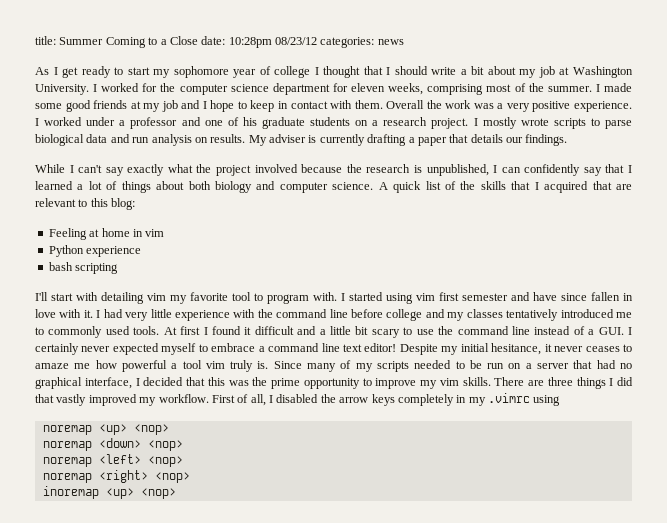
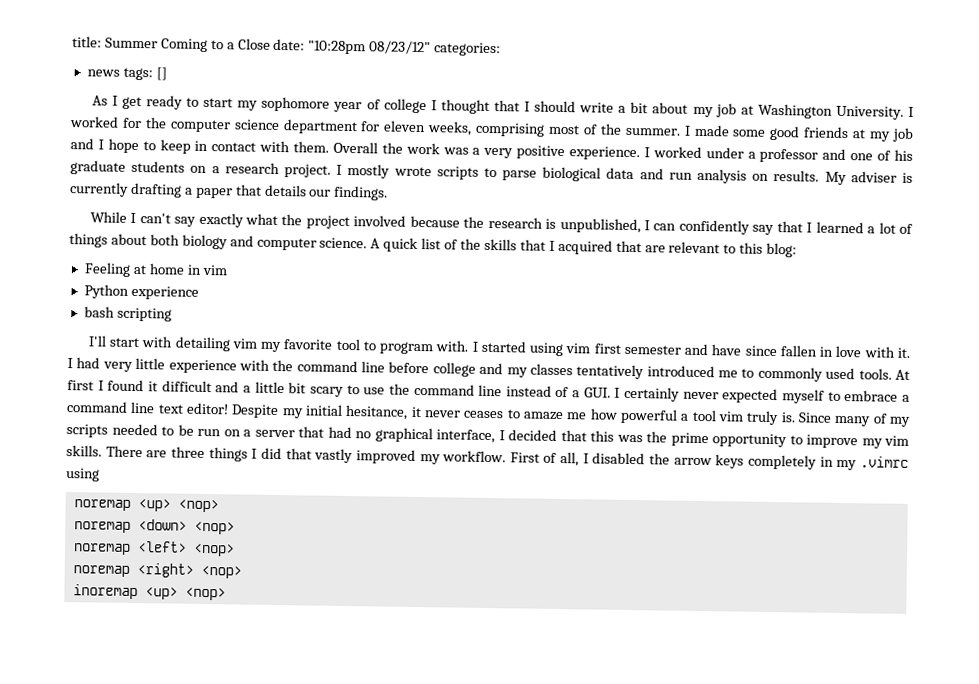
[228,37,317,48] 10:28pm 08/23/12 -> [308,40,432,55] "10:28pm 08/23/12"
(375, 42) none -> (502, 49) //
(404, 42) none -> [122,67,167,81] tags: []

